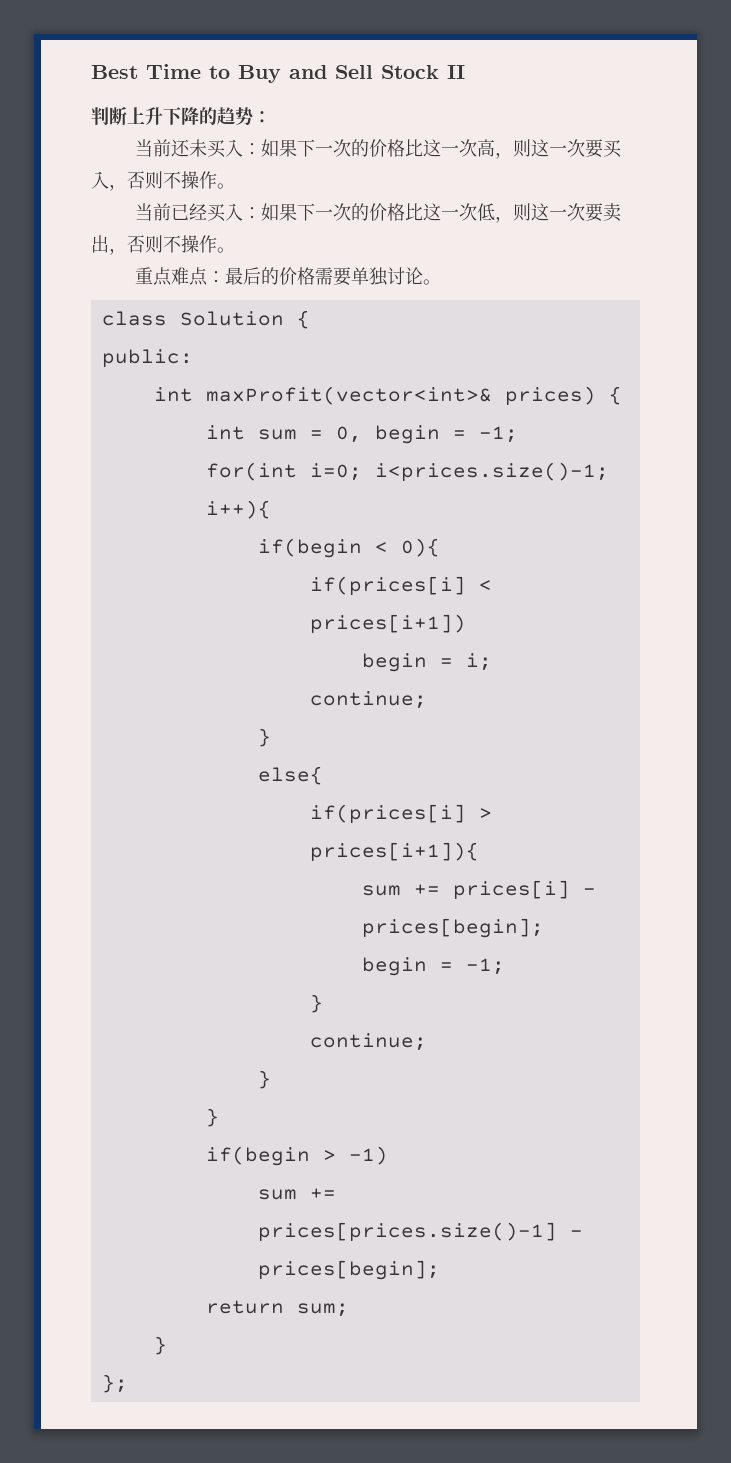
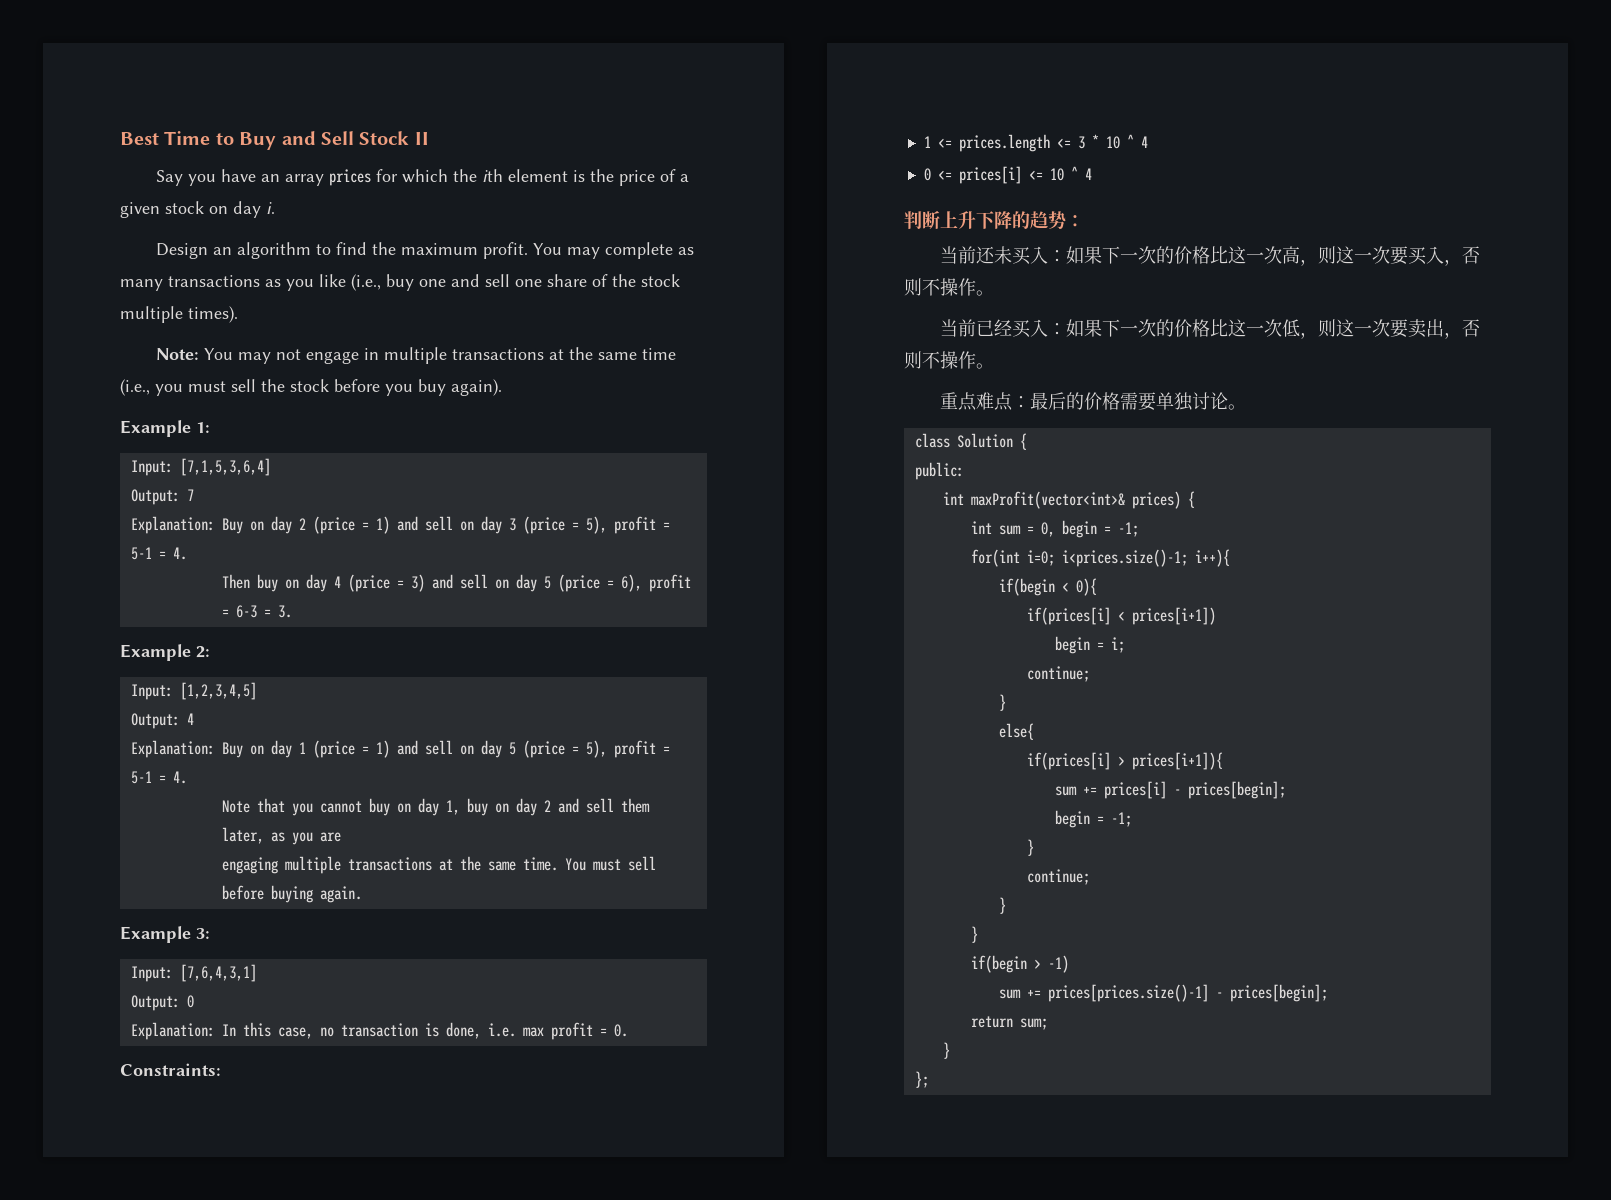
(465, 72) none -> [156,169,690,186] [120,201,275,218] [156,242,695,259] [120,274,680,291] [120,306,238,323] [156,347,677,364] [120,379,502,396] [120,420,210,437] [130,458,271,476] [130,489,194,505] [130,516,670,534] [130,547,187,560] [221,574,691,592] [221,605,292,618] [120,644,210,661] [130,682,257,700] [130,713,194,729] [130,740,670,758] [130,771,187,784] [221,798,650,816] [221,827,341,845] [221,856,656,874] [221,885,362,903] [120,926,210,943] [130,964,257,982] [130,995,194,1011] [130,1022,628,1040] [120,1063,221,1076] [923,134,1148,152] [923,166,1092,184] // Say you have an array prices for which the ith element is the price of a given stock on day i. // Design an algorithm to find the maximum profit. You may complete as many transactions as you like (i.e., buy one and sell one share of the stock multiple times). // Note: You may not engage in multiple transactions at the same time (i.e., you must sell the stock before you buy again). // Example 1: // Input: [7,1,5,3,6,4] // Output: 7 // Explanation: Buy on day 2 (price = 1) and sell on day 3 (price = 5), profit = 5-1 = 4. // Then buy on day 4 (price = 3) and sell on day 5 (price = 6), profit = 6-3 = 3. // Example 2: // Input: [1,2,3,4,5] // Output: 4 // Explanation: Buy on day 1 (price = 1) and sell on day 5 (price = 5), profit = 5-1 = 4. // Note that you cannot buy on day 1, buy on day 2 and sell them later, as you are // engaging multiple transactions at the same time. You must sell before buying again. // Example 3: // Input: [7,6,4,3,1] // Output: 0 // Explanation: In this case, no transaction is done, i.e. max profit = 0. // Constraints: // 1 <= prices.length <= 3 * 10 ^ 4 // 0 <= prices[i] <= 10 ^ 4

